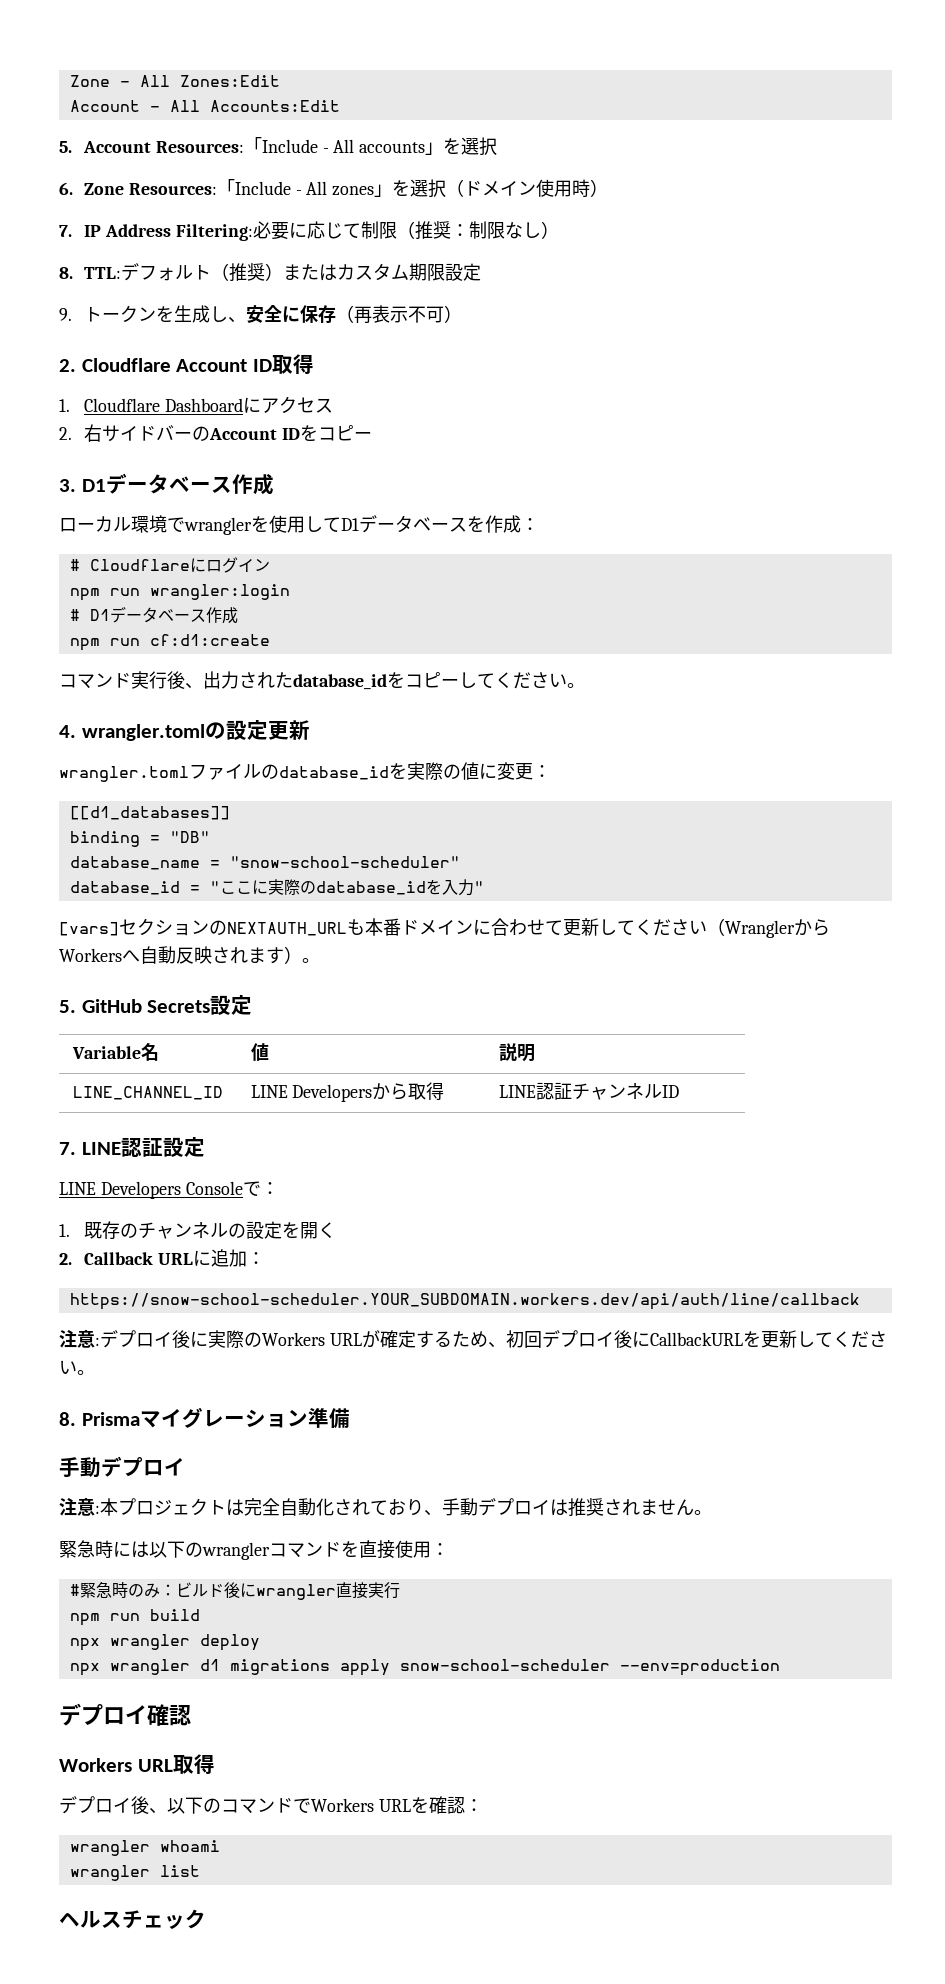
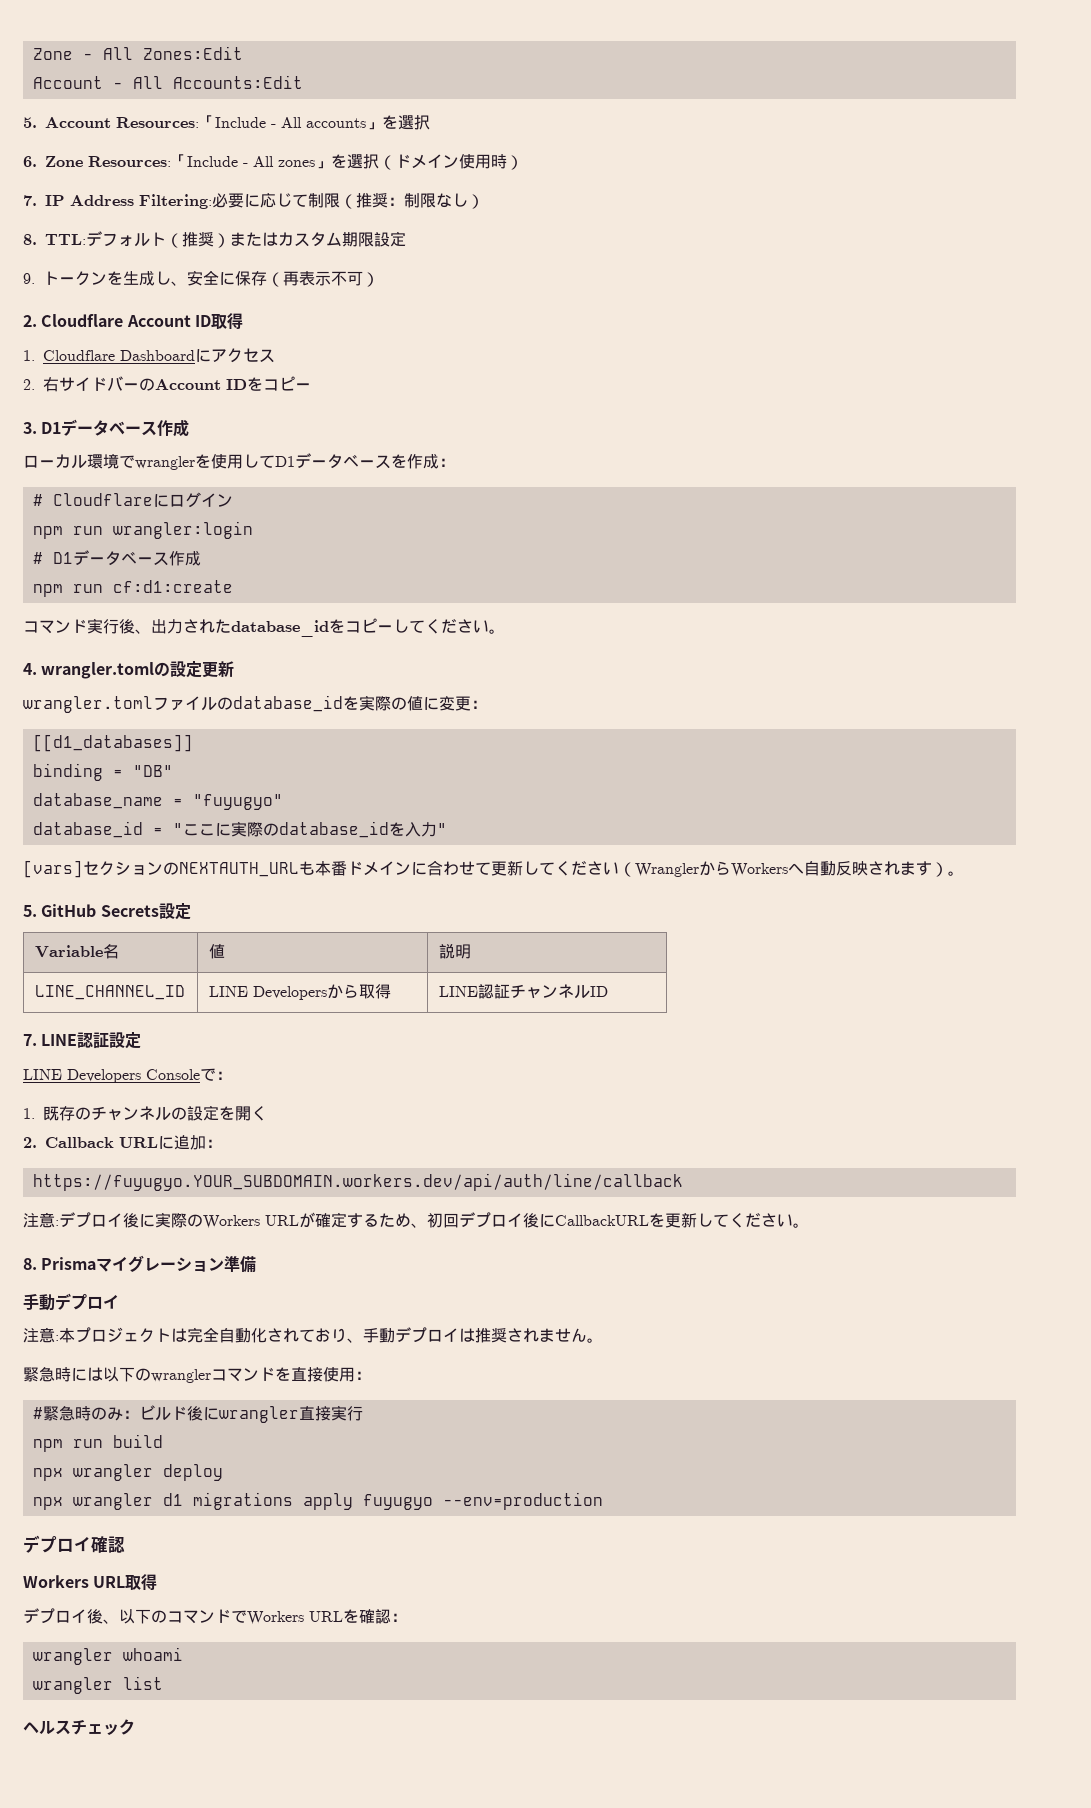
[229,856,460,868] "snow-school-scheduler" -> [192,794,283,810] "fuyugyo"
[69,1293,860,1310] https://snow-school-scheduler.YOUR_SUBDOMAIN.workers.dev/api/auth/line/callback -> [32,1173,683,1191] https://fuyugyo.YOUR_SUBDOMAIN.workers.dev/api/auth/line/callback
[399,1659,610,1671] snow-school-scheduler -> [362,1494,433,1510] fuyugyo

